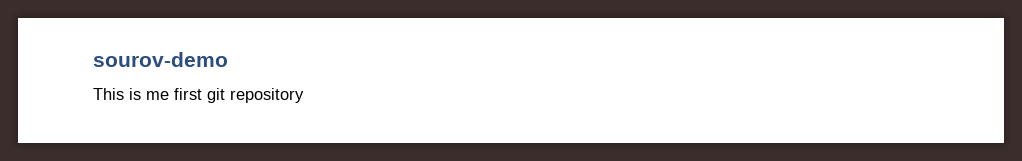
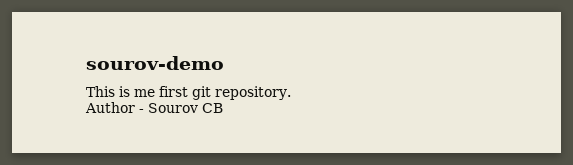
[230,88,304,103] repository -> [215,86,291,100] [85,102,223,113] repository. // Author - Sourov CB

